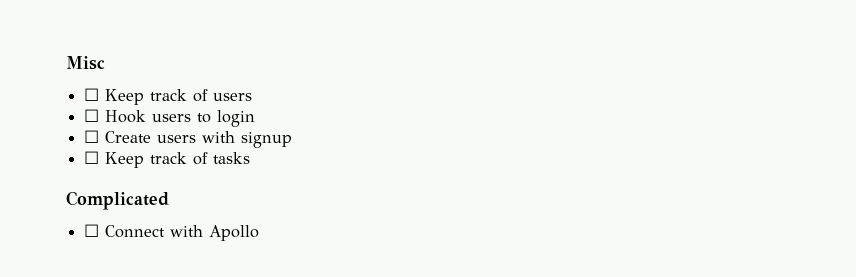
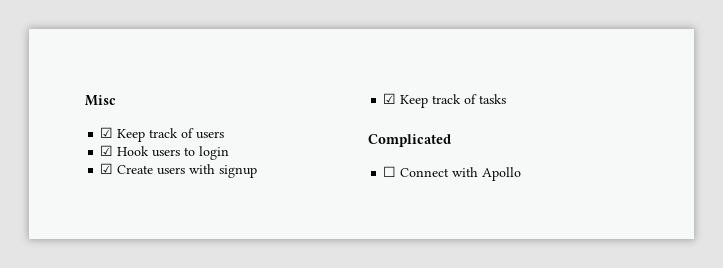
[84,88,100,101] ☐ -> [100,127,114,138] ☑
[84,109,100,122] ☐ -> [100,145,114,156] ☑
[84,130,100,143] ☐ -> [100,163,114,174] ☑
[84,151,100,164] ☐ -> [383,93,397,104] ☑

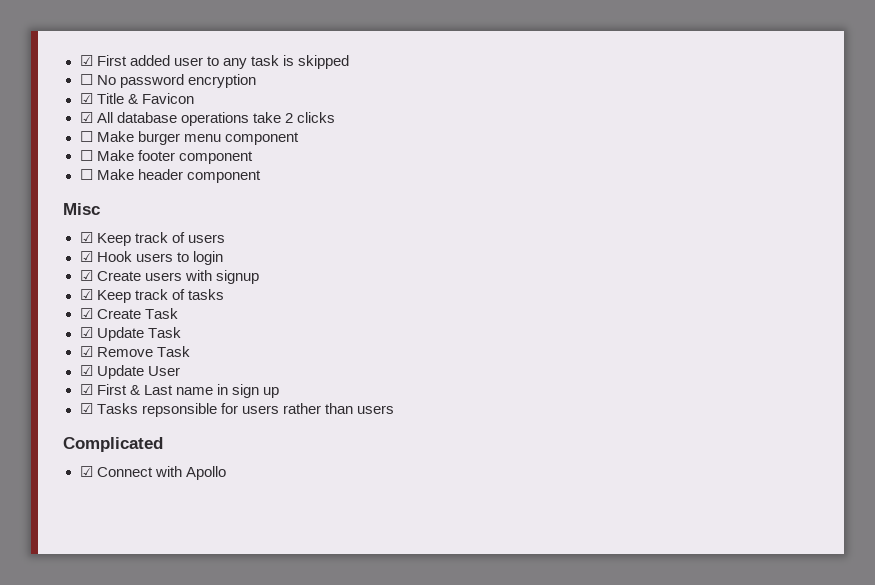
(85, 100) none -> [79,55,349,69] [79,74,256,88] [79,93,194,104] [79,112,335,126] [79,131,299,145] [79,150,253,164] [79,169,261,183] ☑ First added user to any task is skipped // ☐ No password encryption // ☑ Title & Favicon // ☑ All database operations take 2 clicks // ☐ Make burger menu component // ☐ Make footer component // ☐ Make header component //
(507, 99) none -> [79,308,178,319] [79,327,181,341] [79,346,190,357] [79,365,180,379] [79,384,279,398] [79,403,394,417] // ☑ Create Task // ☑ Update Task // ☑ Remove Task // ☑ Update User // ☑ First & Last name in sign up // ☑ Tasks repsonsible for users rather than users
[383,166,397,177] ☐ -> [79,466,93,477] ☑

